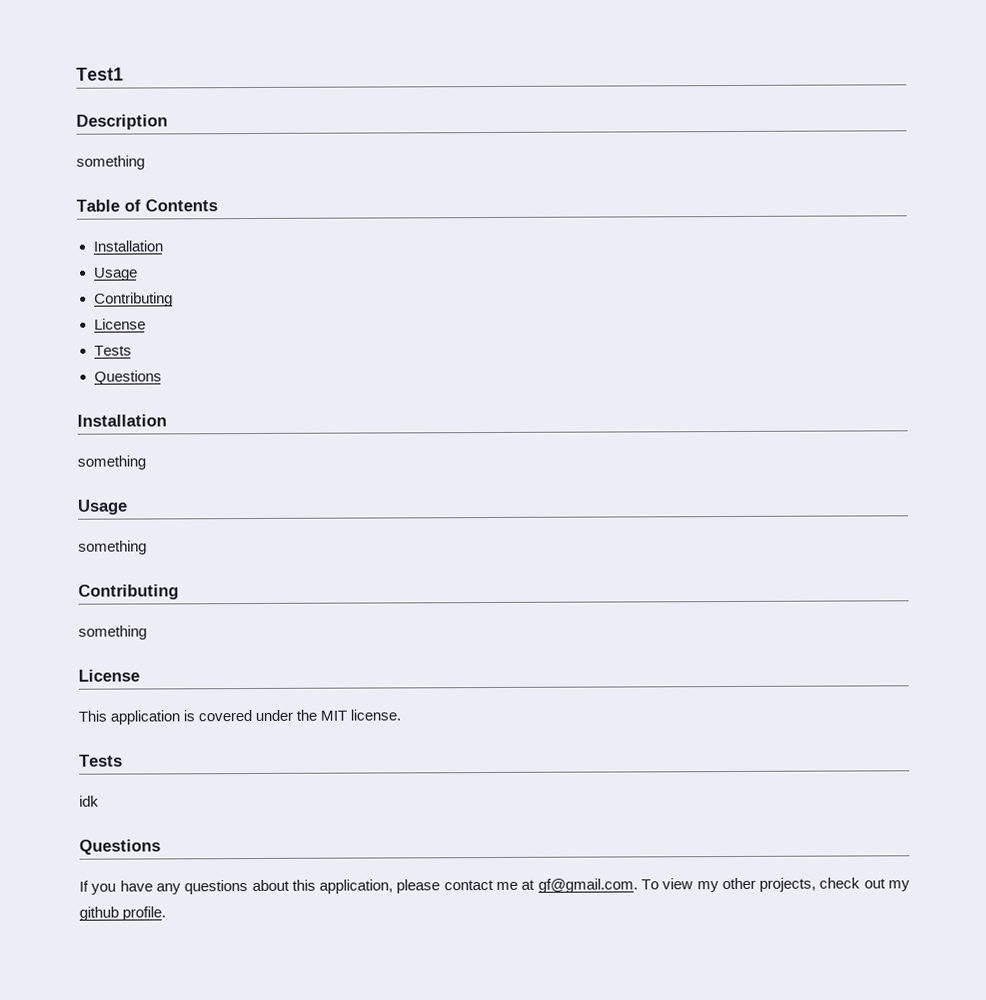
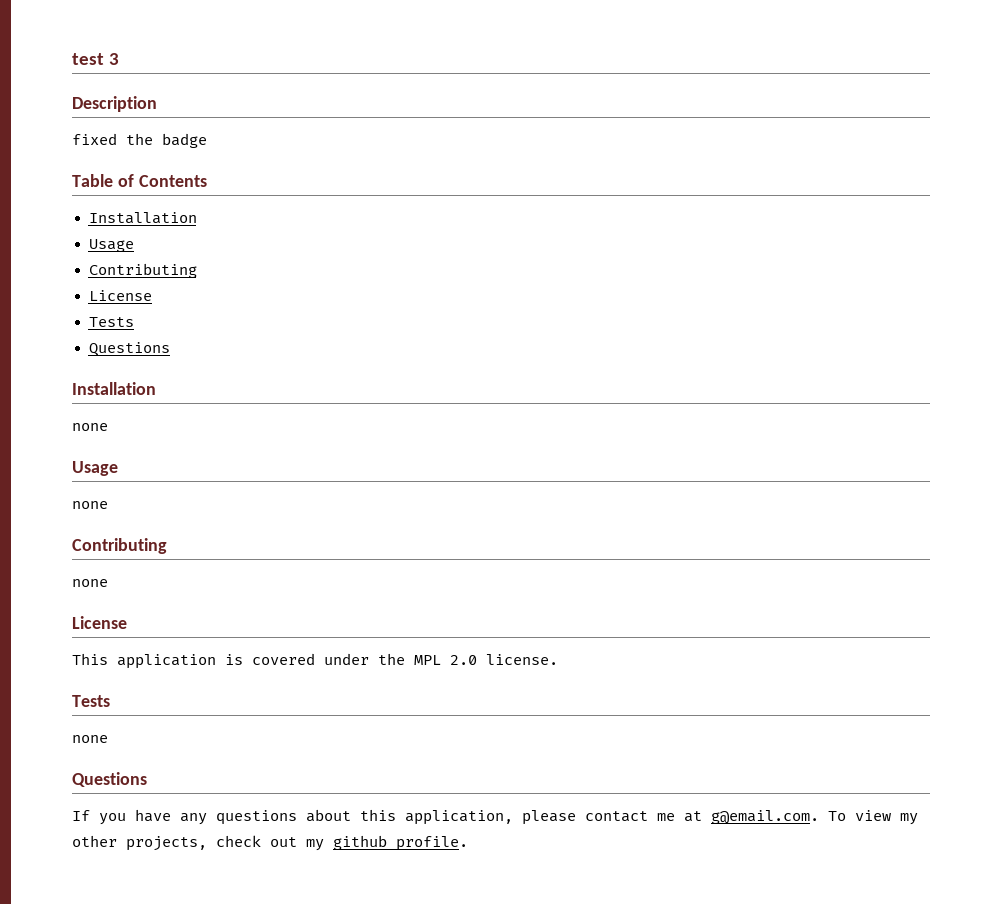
[76,67,124,81] Test1 -> [72,53,119,65] test 3
[76,155,145,170] something -> [72,133,207,148] fixed the badge
[77,455,146,470] [77,499,128,515] [78,540,147,555] [78,584,179,600] [78,625,147,640] // something // Usage // something // Contributing // something -> [72,423,108,431] [72,461,118,476] [72,501,108,509] [72,538,167,554] [72,579,108,587] // none // Usage // none // Contributing // none
[320,710,348,721] MIT -> [414,655,477,665] MPL 2.0
[79,795,99,807] // idk -> [72,735,108,743] // none
[537,878,638,893] gf@gmail.com. -> [711,810,819,824] g@email.com.

